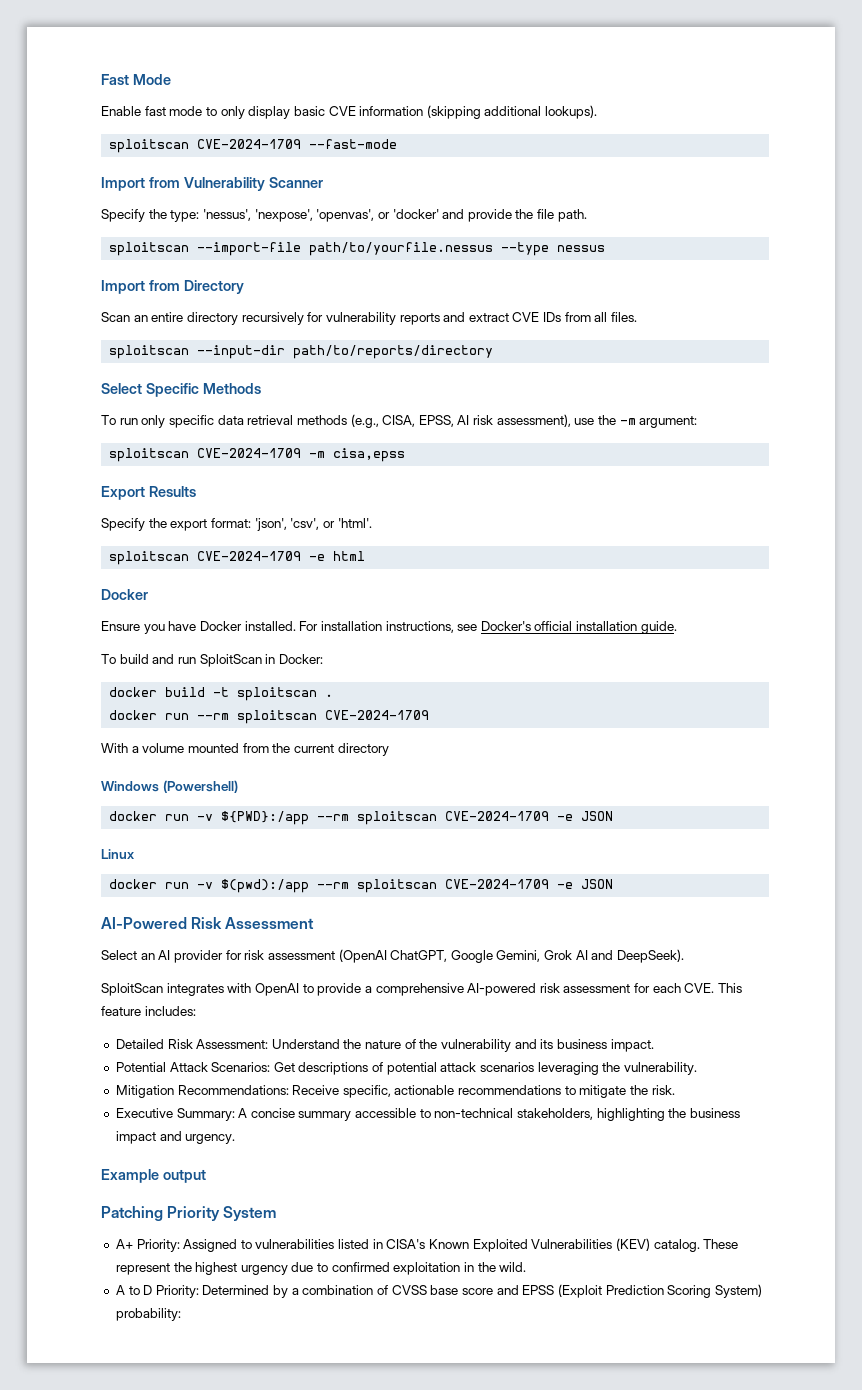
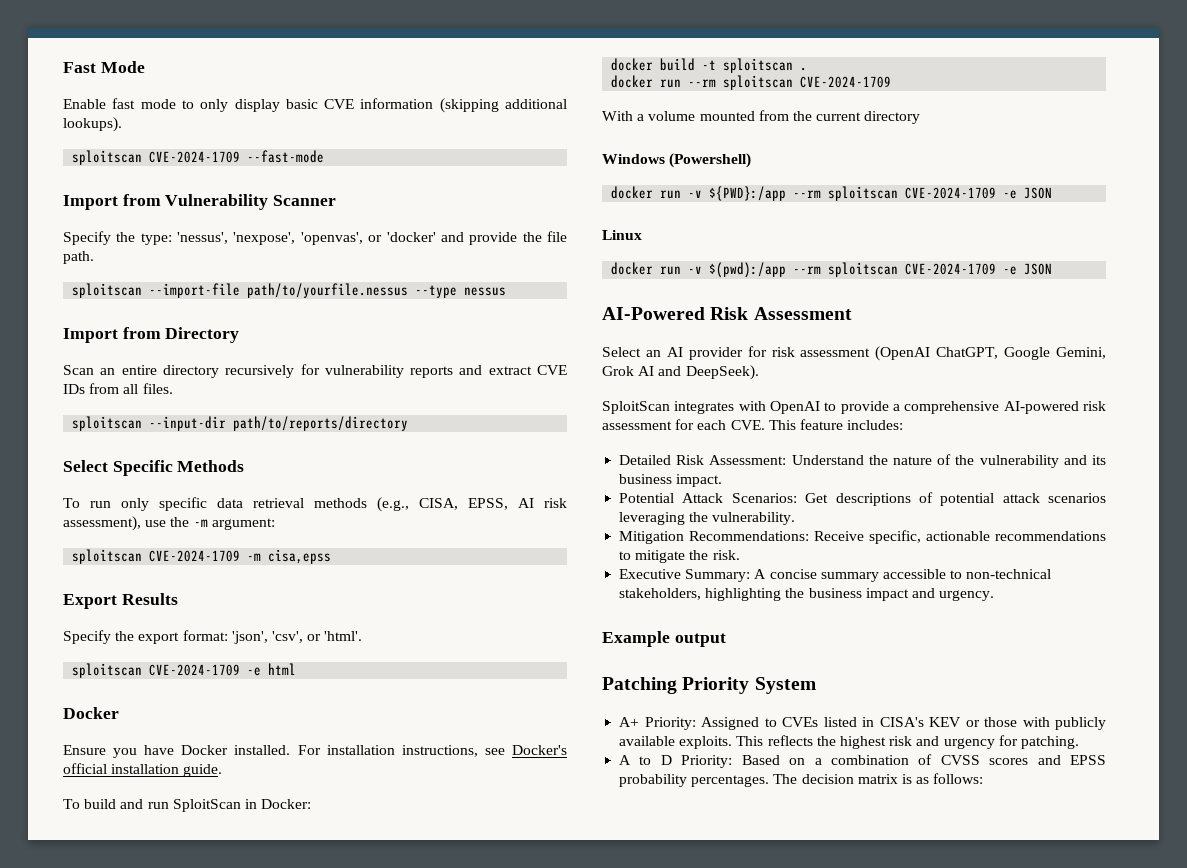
[255,1239,335,1249] vulnerabilities -> [782,717,819,727] CVEs
[429,1238,739,1252] [115,1262,527,1275] Known Exploited Vulnerabilities (KEV) catalog. These represent the highest urgency due to confirmed exploitation in the wild. -> [929,717,1106,730] [619,735,1079,749] KEV or those with publicly available exploits. This reflects the highest risk and urgency for patching.
[202,1285,289,1298] Determined by -> [741,755,806,765] Based on
[430,1284,762,1298] [115,1308,181,1321] base score and EPSS (Exploit Prediction Scoring System) probability: -> [989,755,1106,765] [619,773,984,787] scores and EPSS probability percentages. The decision matrix is as follows:

